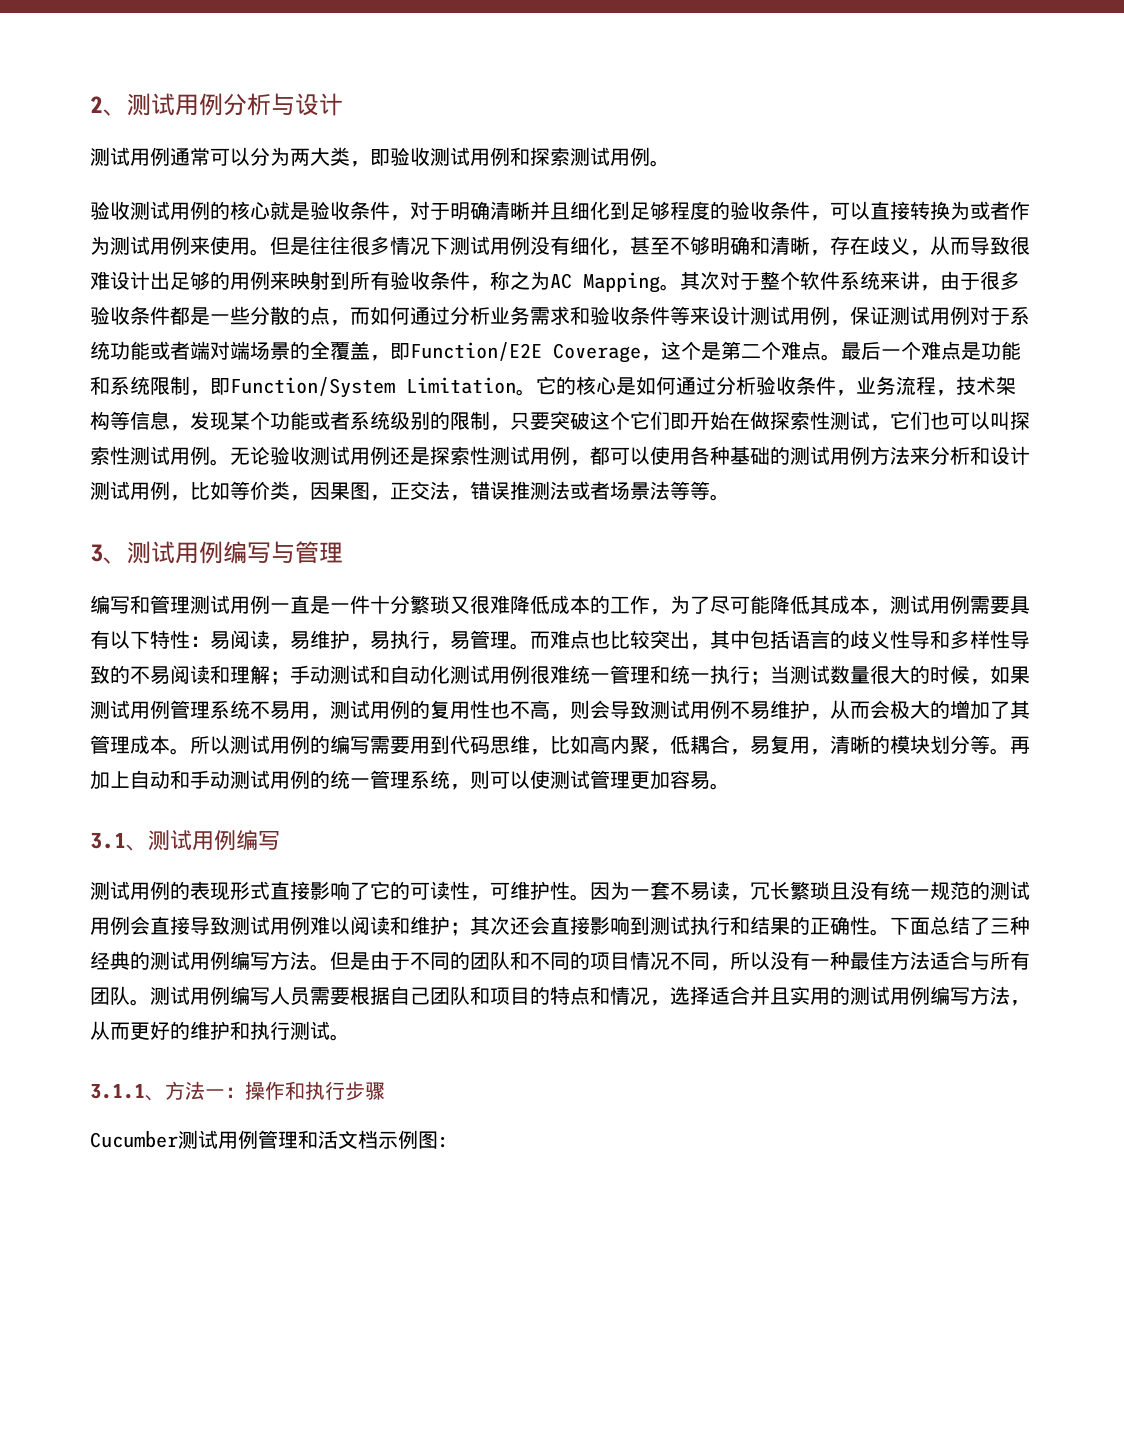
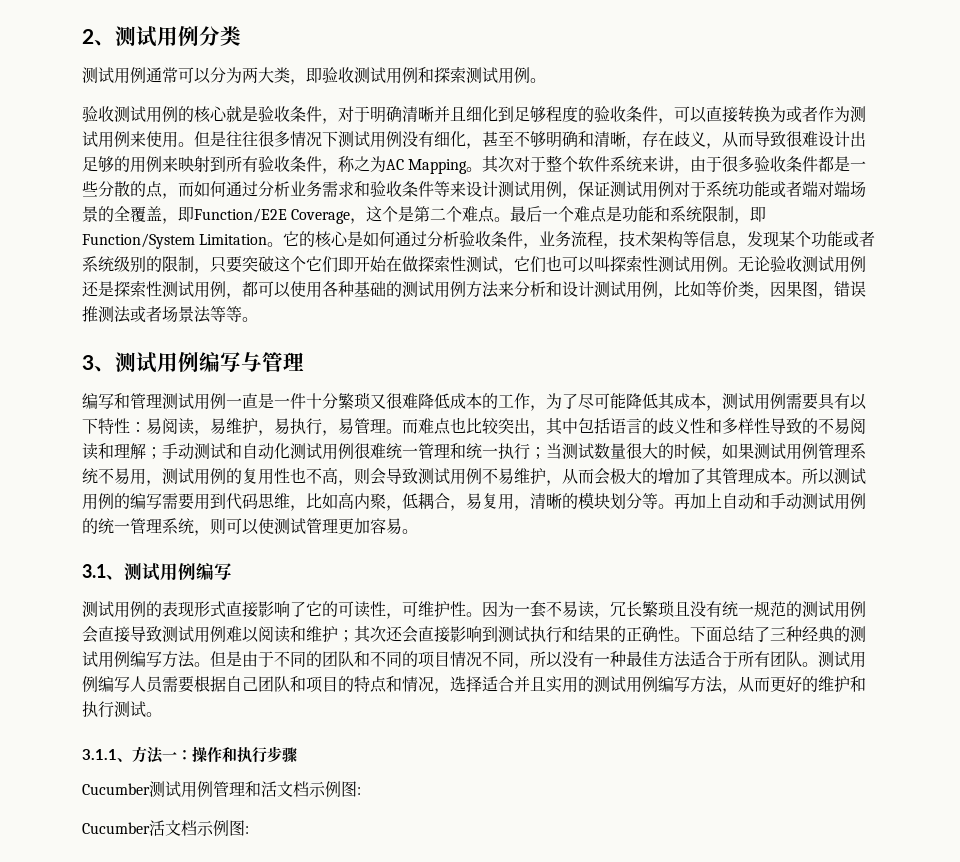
[247,93,343,116] 析与设计 -> [220,26,241,46] 类
[390,481,470,501] 正交法， -> (834, 296) none
[910,631,930,649] 导 -> (706, 426) none
[970,951,990,970] 与 -> [722,651,738,667] 于
(449, 1142) none -> [82,820,249,836] // Cucumber活文档示例图:

